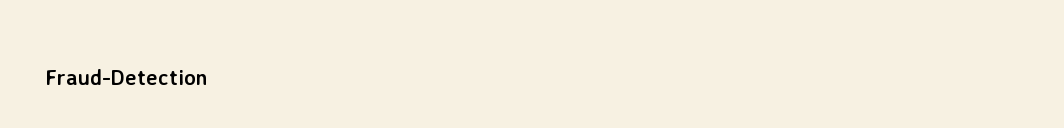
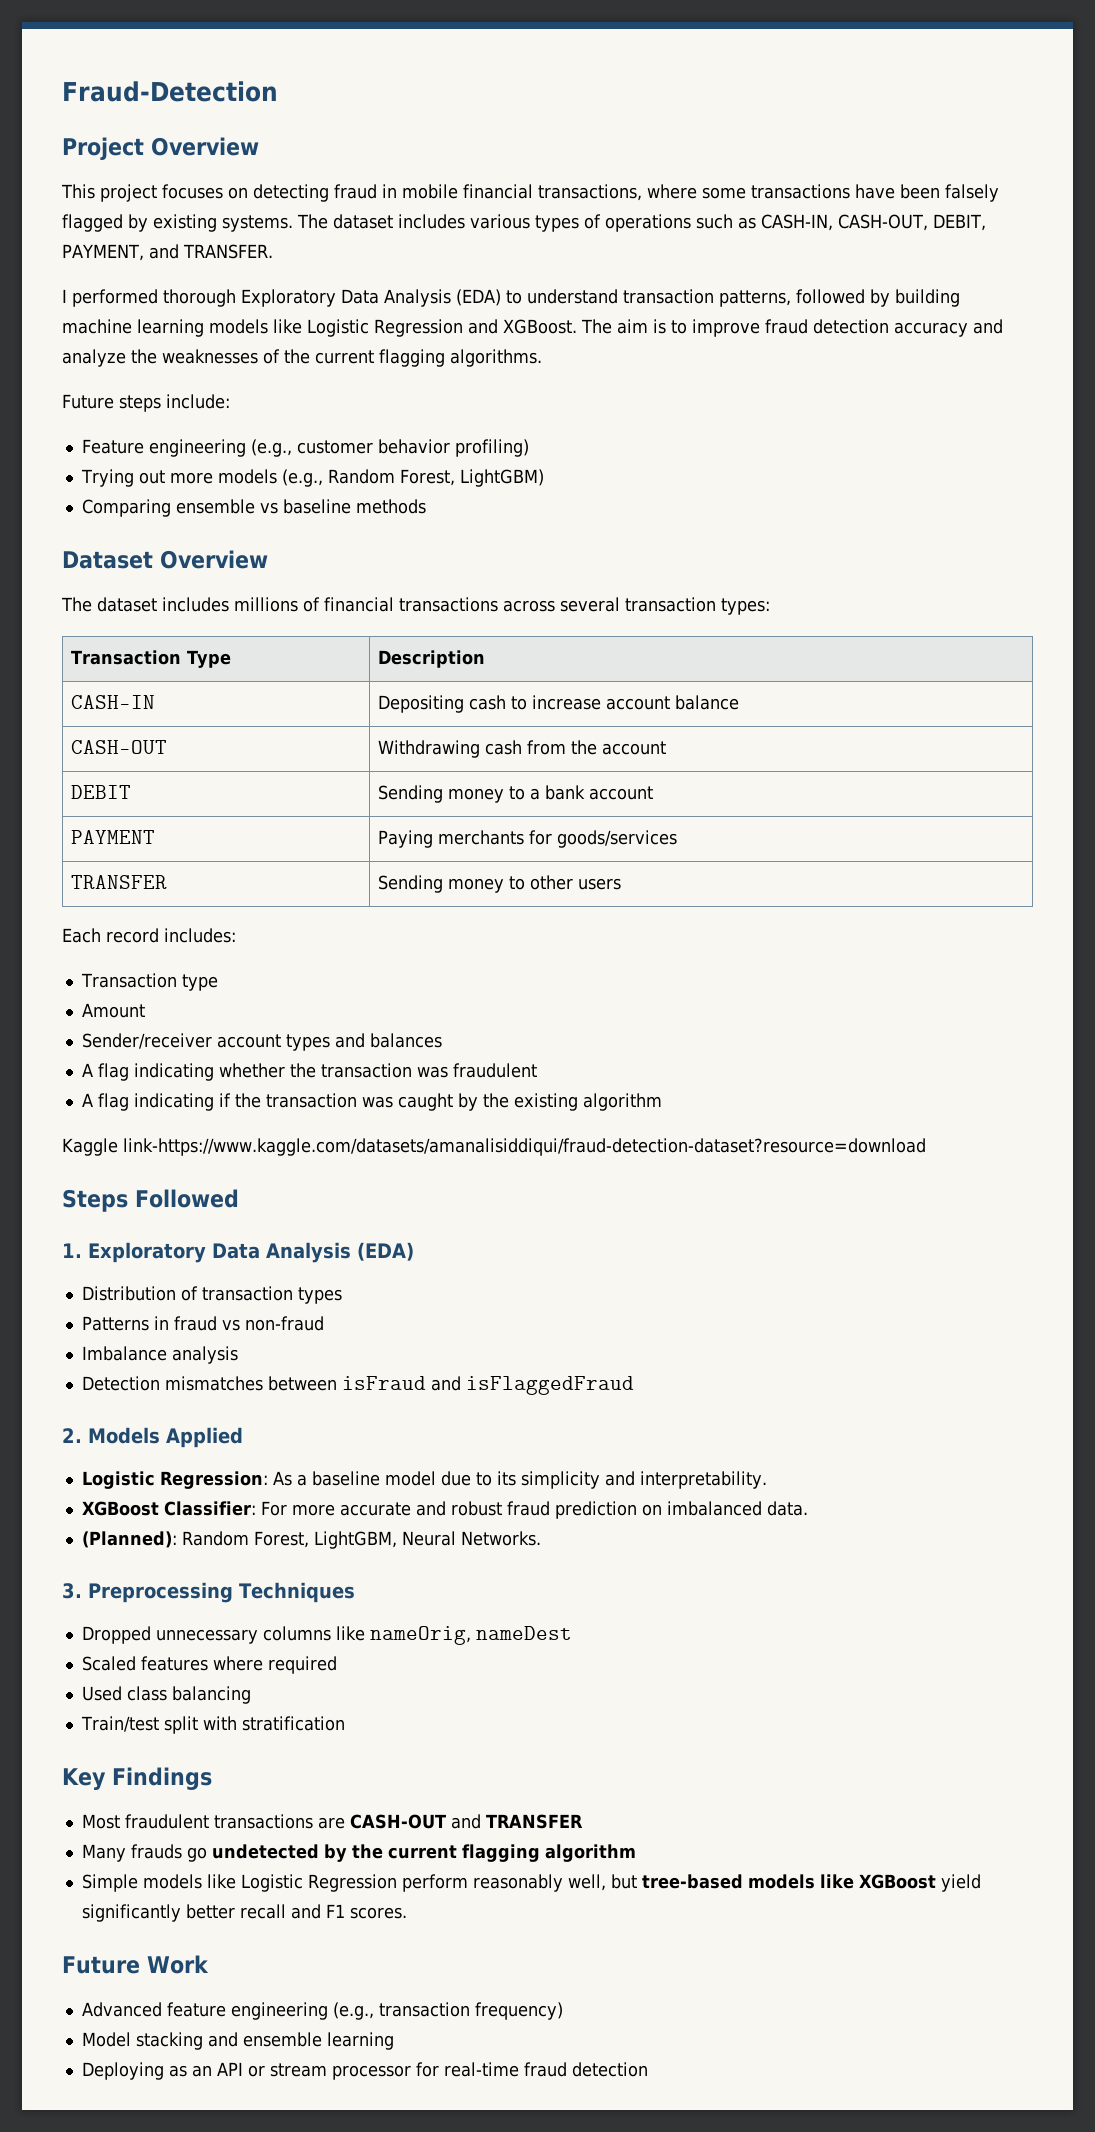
(207, 77) none -> [62,137,259,160] [61,184,999,202] [62,214,986,232] [62,244,273,261] [62,289,960,307] [62,319,1003,337] [62,349,542,367] [62,394,230,412] [81,439,529,457] [80,469,544,487] [81,499,426,517] [62,550,268,569] [61,597,770,615] [70,650,232,668] [377,650,485,668] [70,695,155,709] [377,695,739,713] [70,740,167,754] [377,740,666,758] [70,785,131,799] [377,785,653,803] [70,830,155,844] [377,830,677,848] [70,875,167,889] [377,875,621,893] [62,928,236,943] [80,973,218,991] [81,1003,145,1018] [81,1033,442,1051] [81,1063,537,1081] [81,1093,662,1111] [62,1138,926,1156] [62,1189,239,1212] [62,1242,414,1263] [81,1286,342,1304] [81,1316,324,1331] [81,1346,238,1364] [81,1376,634,1395] [62,1427,243,1448] [81,1471,767,1489] [81,1501,808,1519] [81,1531,541,1549] [62,1582,355,1603] [81,1626,572,1645] [81,1656,337,1674] [81,1686,251,1704] [80,1716,345,1734] [62,1767,212,1790] [81,1814,583,1829] [81,1844,636,1862] [81,1874,981,1892] [81,1904,407,1922] [62,1955,209,1974] [81,2002,563,2020] [81,2032,394,2050] [81,2062,648,2080] // Project Overview // This project focuses on detecting fraud in mobile financial transactions, where some transactions have been falsely flagged by existing systems. The dataset includes various types of operations such as CASH-IN, CASH-OUT, DEBIT, PAYMENT, and TRANSFER. // I performed thorough Exploratory Data Analysis (EDA) to understand transaction patterns, followed by building machine learning models like Logistic Regression and XGBoost. The aim is to improve fraud detection accuracy and analyze the weaknesses of the current flagging algorithms. // Future steps include: // Feature engineering (e.g., customer behavior profiling) // Trying out more models (e.g., Random Forest, LightGBM) // Comparing ensemble vs baseline methods // Dataset Overview // The dataset includes millions of financial transactions across several transaction types: // Transaction Type | Description // CASH-IN | Depositing cash to increase account balance // CASH-OUT | Withdrawing cash from the account // DEBIT | Sending money to a bank account // PAYMENT | Paying merchants for goods/services // TRANSFER | Sending money to other users // Each record includes: // Transaction type // Amount // Sender/receiver account types and balances // A flag indicating whether the transaction was fraudulent // A flag indicating if the transaction was caught by the existing algorithm // Kaggle link-https://www.kaggle.com/datasets/amanalisiddiqui/fraud-detection-dataset?resource=download // Steps Followed // 1. Exploratory Data Analysis (EDA) // Distribution of transaction types // Patterns in fraud vs non-fraud // Imbalance analysis // Detection mismatches between isFraud and isFlaggedFraud // 2. Models Applied // Logistic Regression: As a baseline model due to its simplicity and interpretability. // XGBoost Classifier: For more accurate and robust fraud prediction on imbalanced data. // (Planned): Random Forest, LightGBM, Neural Networks. // 3. Preprocessing Techniques // Dropped unnecessary columns like nameOrig, nameDest // Scaled features where required // Used class balancing // Train/test split with stratification // Key Findings // Most fraudulent transactions are CASH-OUT and TRANSFER // Many frauds go undetected by the current flagging algorithm // Simple models like Logistic Regression perform reasonably well, but tree-based models like XGBoost yield significantly better recall and F1 scores. // Future Work // Advanced feature engineering (e.g., transaction frequency) // Model stacking and ensemble learning // Deploying as an API or stream processor for real-time fraud detection

